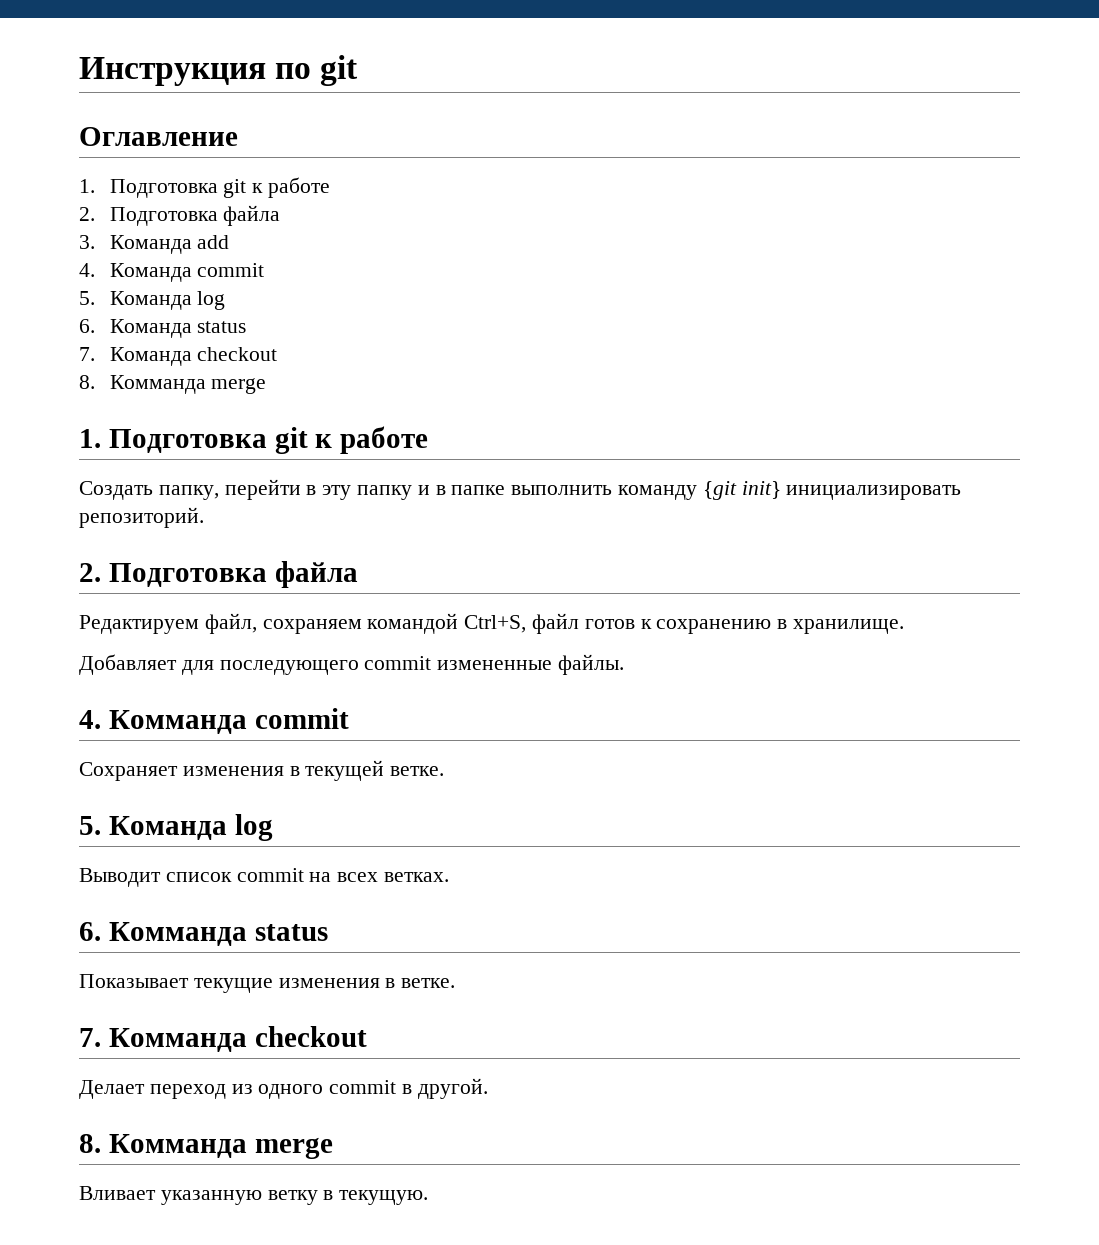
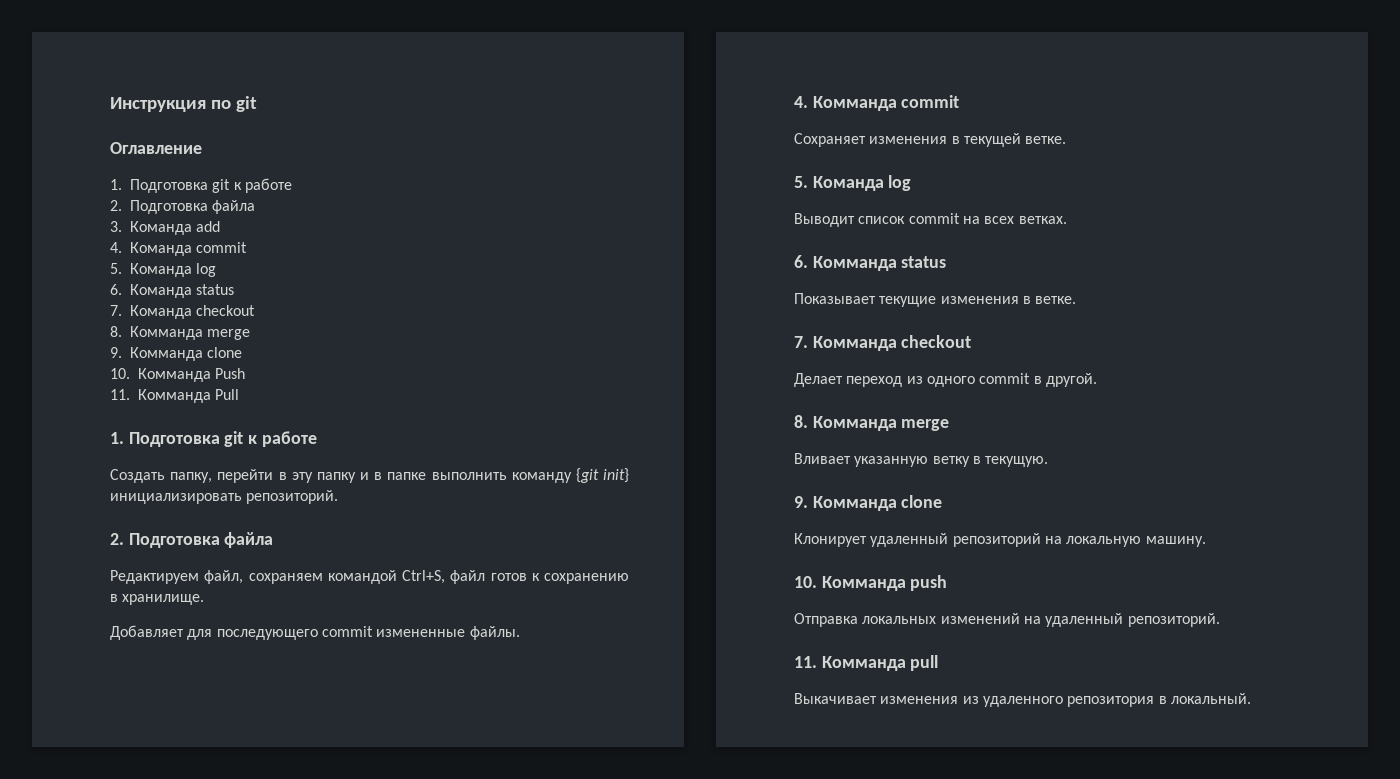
(267, 386) none -> [110,347,243,361] [110,368,246,382] [110,389,240,403] // 9. Комманда clone // 10. Комманда Push // 11. Комманда Pull
(429, 1197) none -> [794,495,943,511] [794,533,1206,547] [794,575,948,591] [794,613,1220,627] [794,655,939,671] [794,693,1251,707] // 9. Комманда clone // Клонирует удаленный репозиторий на локальную машину. // 10. Комманда push // Отправка локальных изменений на удаленный репозиторий. // 11. Комманда pull // Выкачивает изменения из удаленного репозитория в локальный.

